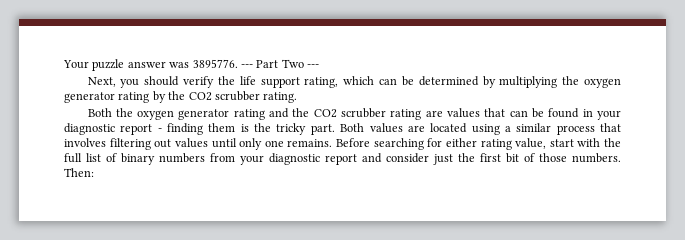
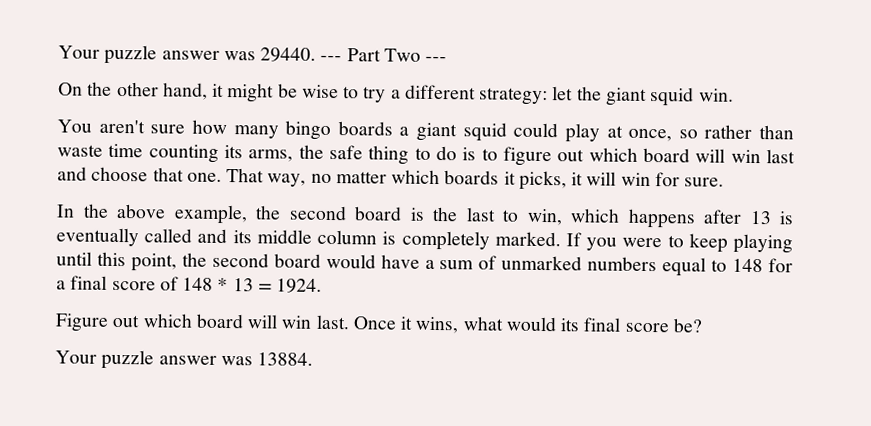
[63,59,238,71] Your puzzle answer was 3895776. -> [58,44,317,65] Your puzzle answer was 29440.
[87,76,622,88] [64,91,298,103] [87,108,621,120] [64,123,622,135] [64,138,621,150] [64,153,621,165] [64,168,94,177] Next, you should verify the life support rating, which can be determined by multiplying the oxygen generator rating by the CO2 scrubber rating. // Both the oxygen generator rating and the CO2 scrubber rating are values that can be found in your diagnostic report - finding them is the tricky part. Both values are located using a similar process that involves filtering out values until only one remains. Before searching for either rating value, start with the full list of binary numbers from your diagnostic report and consider just the first bit of those numbers. Then: -> [58,81,734,107] [57,119,794,143] [57,143,796,167] [57,166,725,191] [56,203,794,229] [56,227,793,254] [56,251,793,277] [56,275,323,293] [55,313,703,334] [55,349,314,370] On the other hand, it might be wise to try a different strategy: let the giant squid win. // You aren't sure how many bingo boards a giant squid could play at once, so rather than waste time counting its arms, the safe thing to do is to figure out which board will win last and choose that one. That way, no matter which boards it picks, it will win for sure. // In the above example, the second board is the last to win, which happens after 13 is eventually called and its middle column is completely marked. If you were to keep playing until this point, the second board would have a sum of unmarked numbers equal to 148 for a final score of 148 * 13 = 1924. // Figure out which board will win last. Once it wins, what would its final score be? // Your puzzle answer was 13884.

